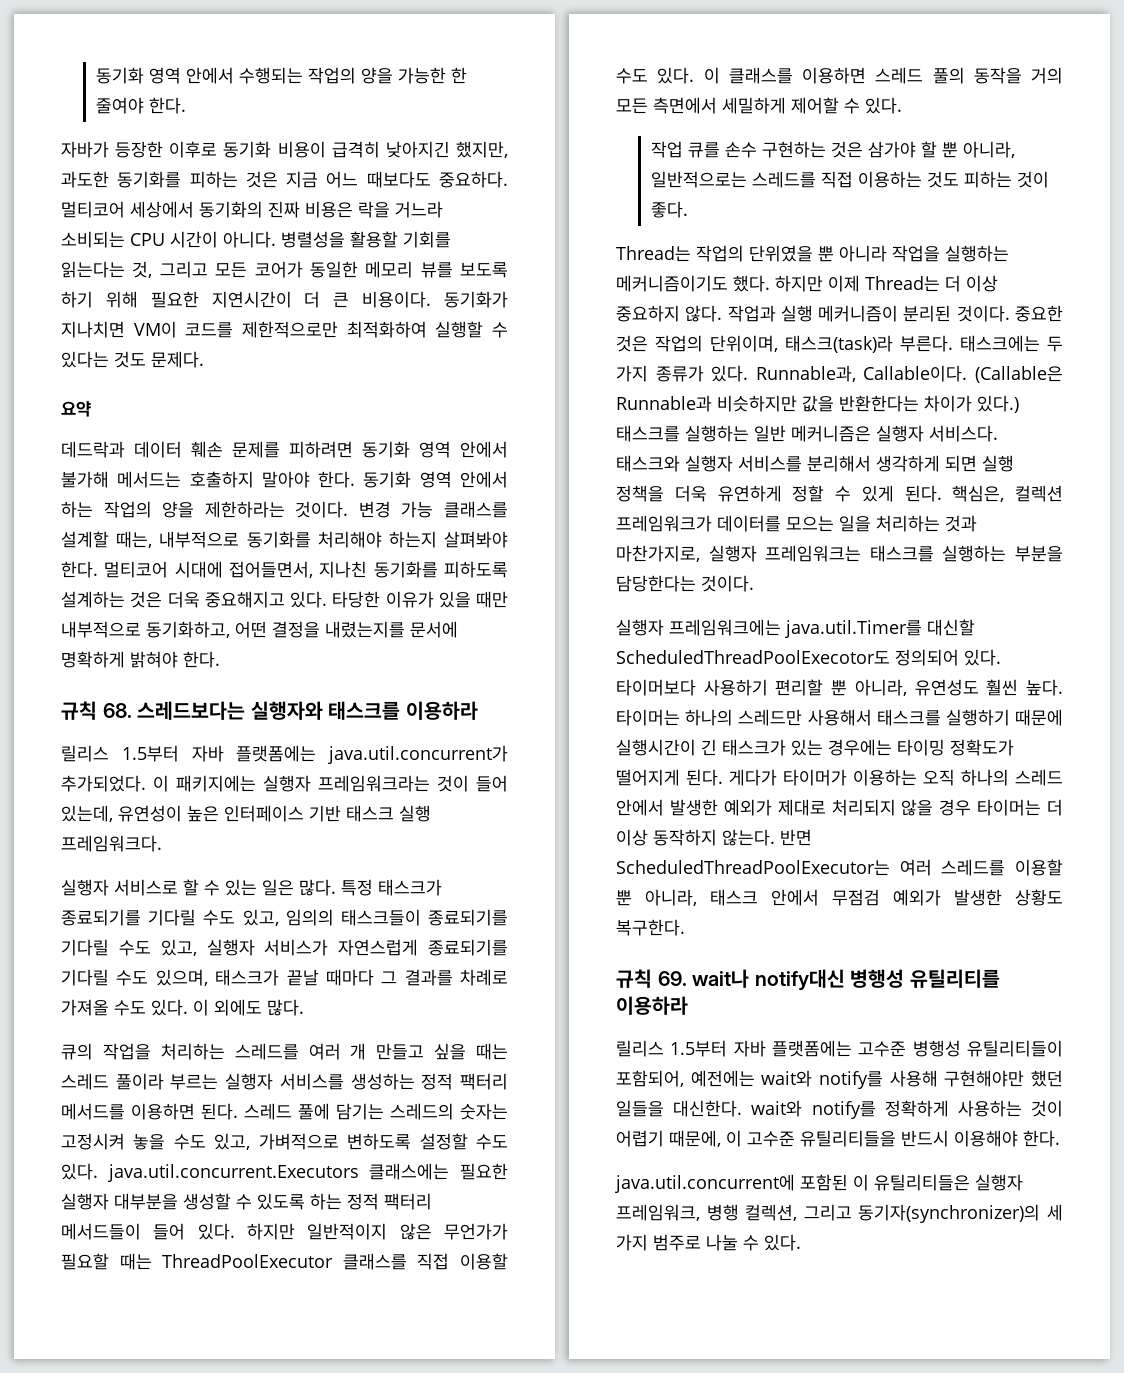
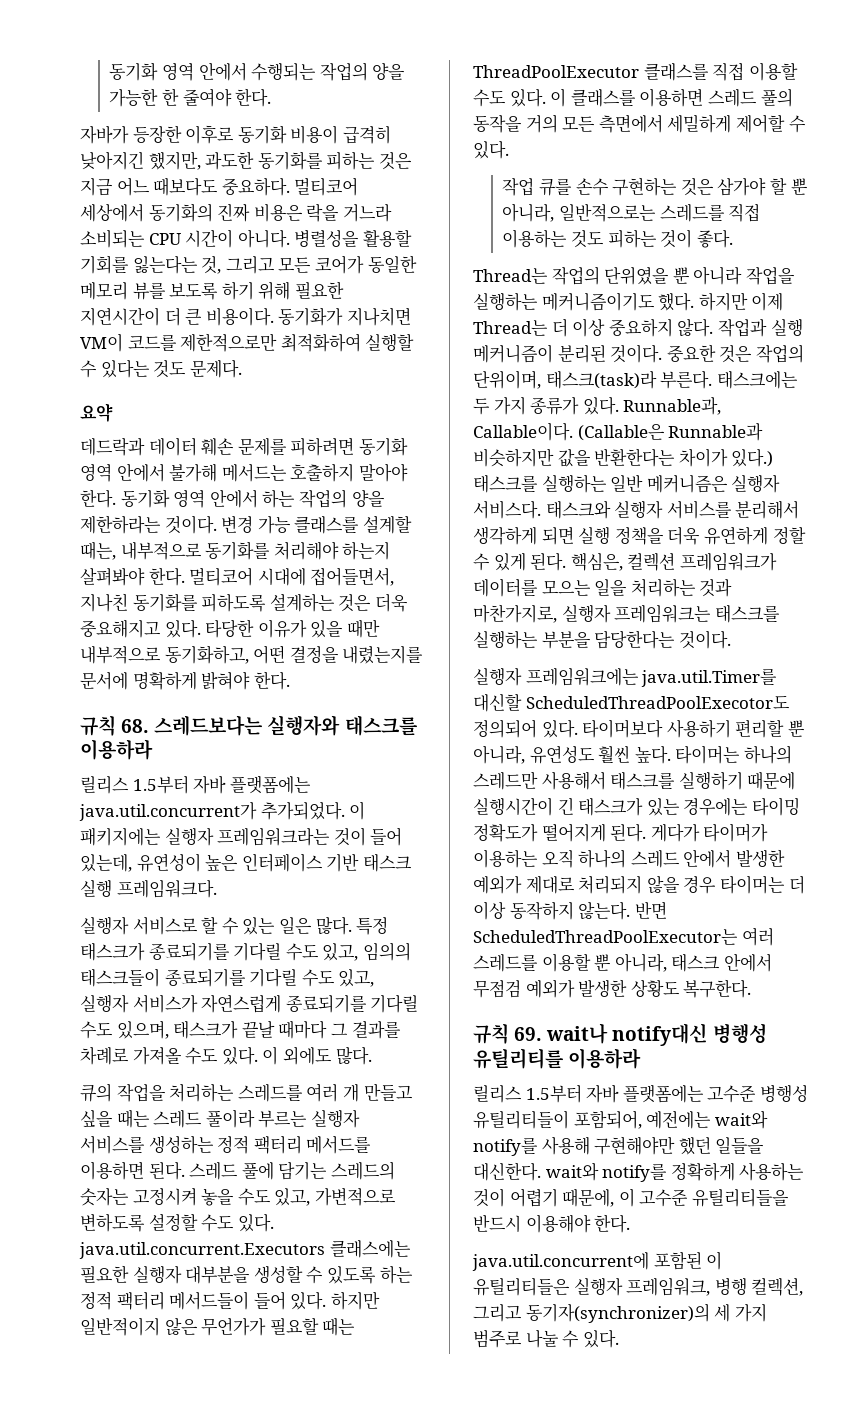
[61,261,125,278] 읽는다는 -> [132,256,198,274] 잃는다는
[258,1133,339,1150] 가벼적으로 -> [314,1187,396,1206] 가변적으로

